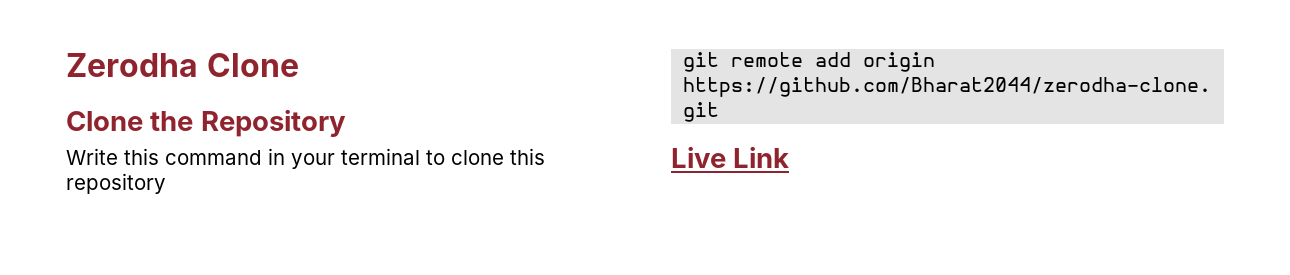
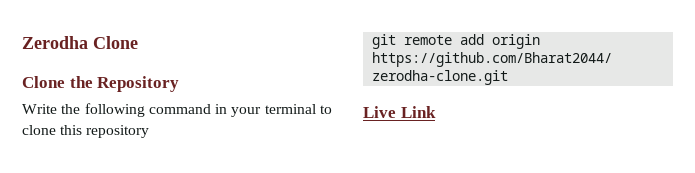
[124,148,159,165] this -> [61,103,145,117] the following

